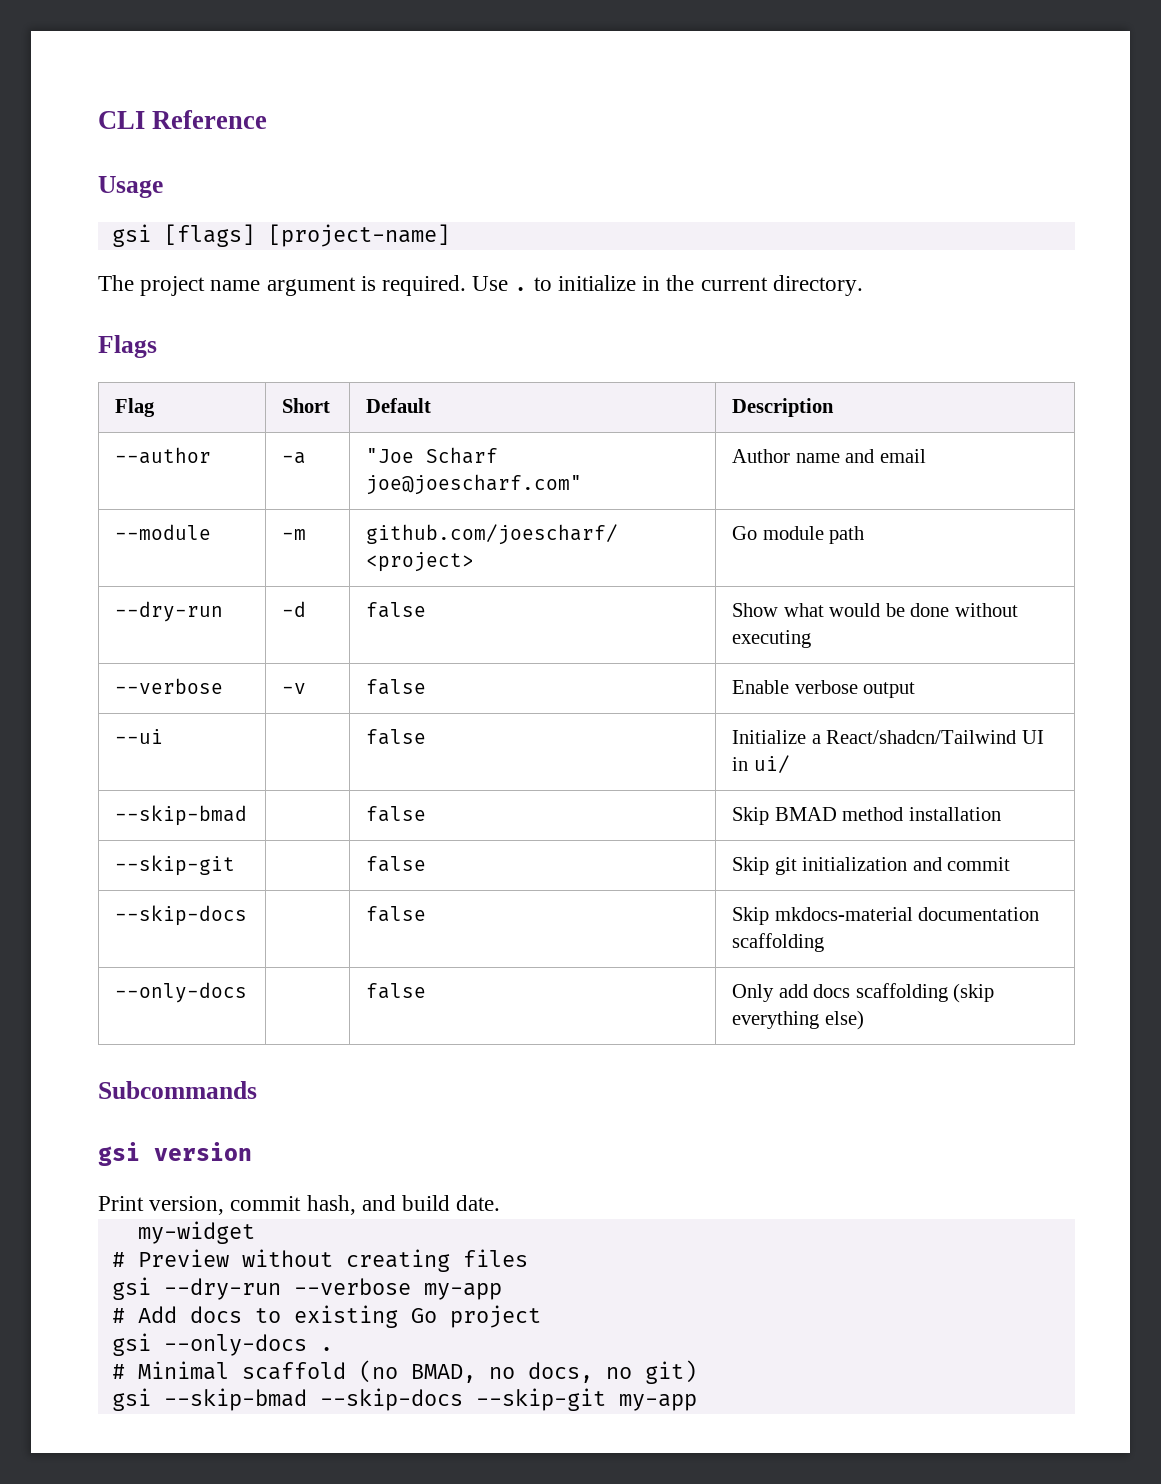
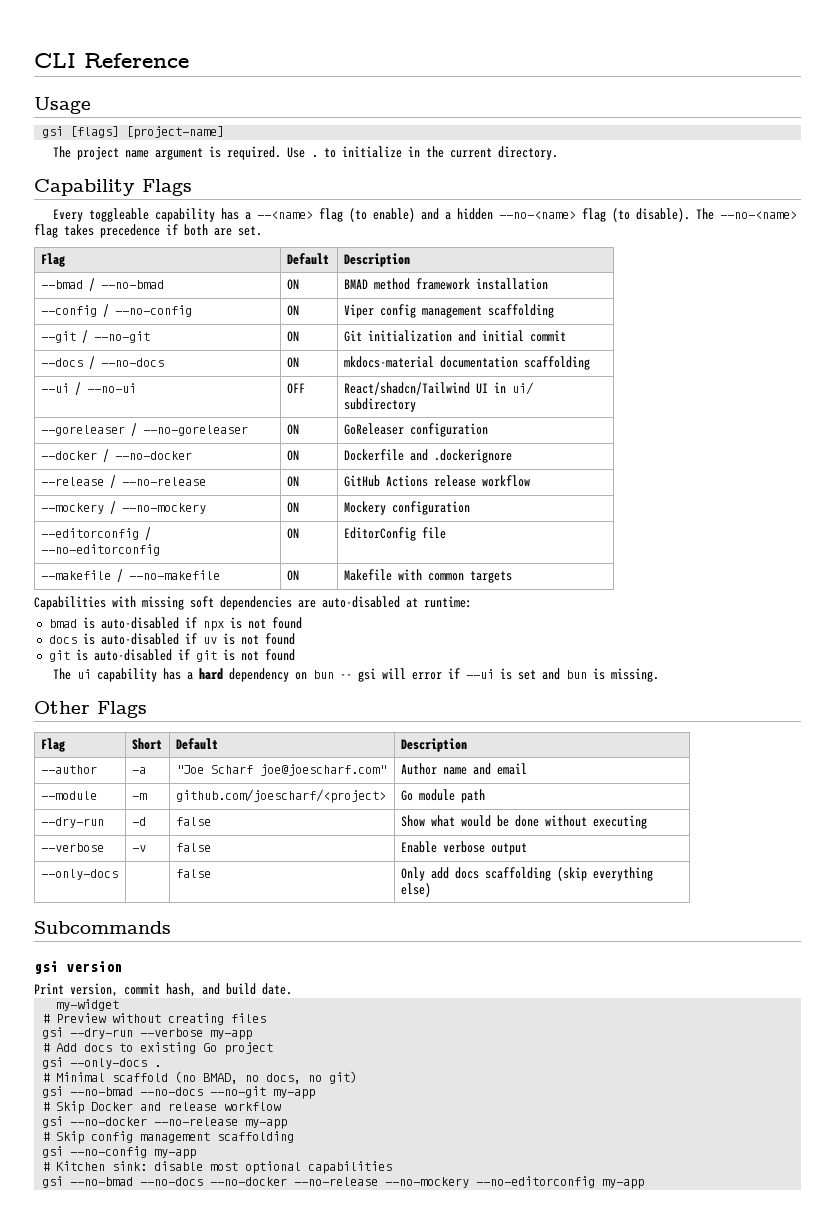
(863, 285) none -> [34,179,192,196] [53,208,798,222] [34,224,262,238] [40,253,65,267] [286,253,329,265] [343,253,410,267] [40,278,164,291] [286,279,299,290] [343,278,548,290] [40,304,192,317] [286,305,299,316] [343,304,554,318] [40,330,150,343] [286,331,299,342] [343,330,566,342] [40,356,164,369] [286,357,299,368] [343,356,590,370] [40,382,136,395] [286,383,305,394] [343,382,534,395] [343,398,416,412] [40,423,248,436] [286,424,299,435] [343,423,488,437] [40,449,192,462] [286,450,299,461] [343,449,512,463] [40,475,206,488] [286,476,299,487] [343,475,530,487] [40,501,206,514] [286,502,299,513] [343,501,470,515] [40,527,151,540] [40,544,160,556] [286,528,299,539] [343,527,446,541] [40,569,220,582] [286,570,299,581] [343,569,512,583] [34,596,472,610] [48,617,302,631] [48,633,295,645] [48,649,295,662] [53,668,660,682] [34,701,90,714] Capability Flags // Every toggleable capability has a --<name> flag (to enable) and a hidden --no-<name> flag (to disable). The --no-<name> flag takes precedence if both are set. // Flag | Default | Description // --bmad / --no-bmad | ON | BMAD method framework installation // --config / --no-config | ON | Viper config management scaffolding // --git / --no-git | ON | Git initialization and initial commit // --docs / --no-docs | ON | mkdocs-material documentation scaffolding // --ui / --no-ui | OFF | React/shadcn/Tailwind UI in ui/ subdirectory // --goreleaser / --no-goreleaser | ON | GoReleaser configuration // --docker / --no-docker | ON | Dockerfile and .dockerignore // --release / --no-release | ON | GitHub Actions release workflow // --mockery / --no-mockery | ON | Mockery configuration // --editorconfig / --no-editorconfig | ON | EditorConfig file // --makefile / --no-makefile | ON | Makefile with common targets // Capabilities with missing soft dependencies are auto-disabled at runtime: // bmad is auto-disabled if npx is not found // docs is auto-disabled if uv is not found // git is auto-disabled if git is not found // The ui capability has a hard dependency on bun -- gsi will error if --ui is set and bun is missing. // Other
[115,729,164,744] [366,729,427,745] [732,730,1044,744] [732,755,790,773] [115,805,248,826] [366,806,427,822] [732,807,1001,825] [115,855,236,876] [366,856,427,872] [732,857,1011,875] [115,905,248,926] [366,906,427,922] [732,907,1040,925] [732,933,825,952] // --ui | | false | Initialize a React/shadcn/Tailwind UI in ui/ // --skip-bmad | | false | Skip BMAD method installation // --skip-git | | false | Skip git initialization and commit // --skip-docs | | false | Skip mkdocs-material documentation scaffolding -> (527, 849) none
[163,1388,606,1411] --skip-bmad --skip-docs --skip-git -> [70,1086,316,1099] [42,1101,282,1114] [42,1116,288,1129] [42,1131,295,1144] [42,1146,197,1159] [42,1161,393,1174] [42,1176,596,1188] --no-bmad --no-docs --no-git my-app // # Skip Docker and release workflow // gsi --no-docker --no-release my-app // # Skip config management scaffolding // gsi --no-config my-app // # Kitchen sink: disable most optional capabilities // gsi --no-bmad --no-docs --no-docker --no-release --no-mockery --no-editorconfig

